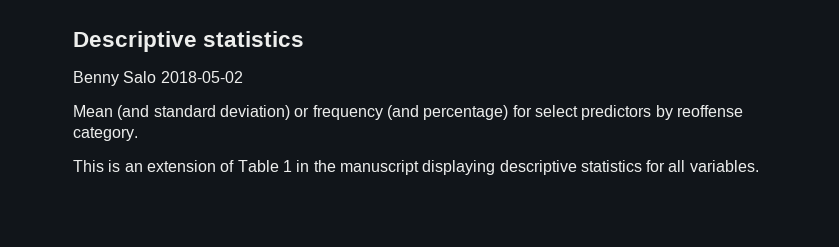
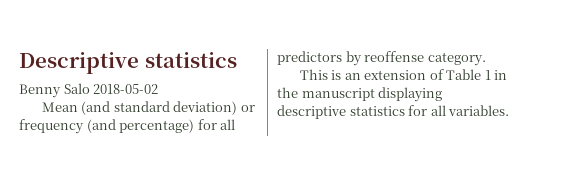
[534,105,578,117] select -> [220,119,236,130] all

